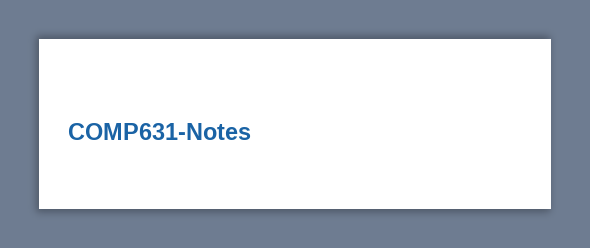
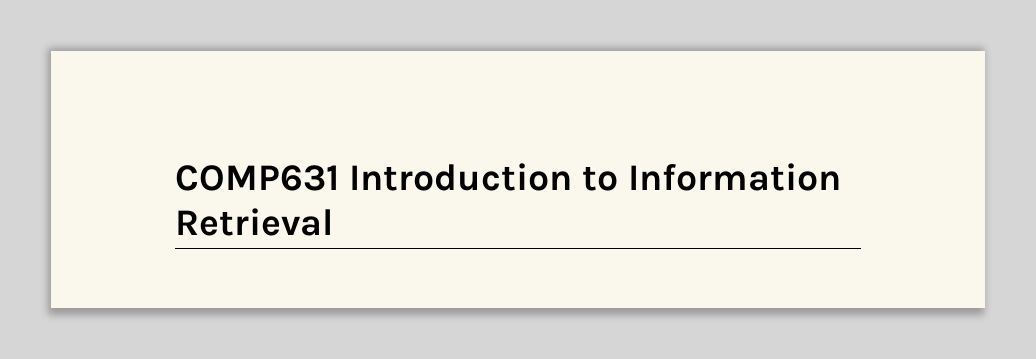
[68,123,251,140] COMP631-Notes -> [175,163,842,191] [175,208,333,236] COMP631 Introduction to Information Retrieval

